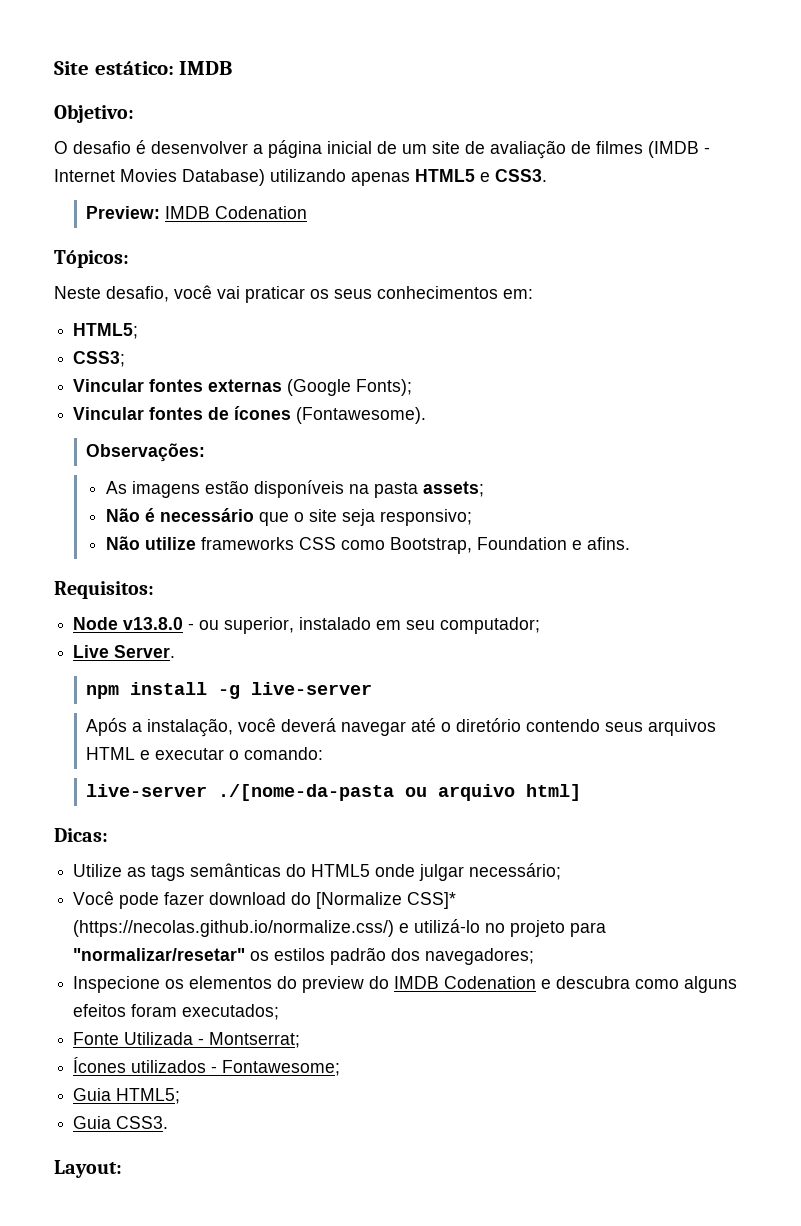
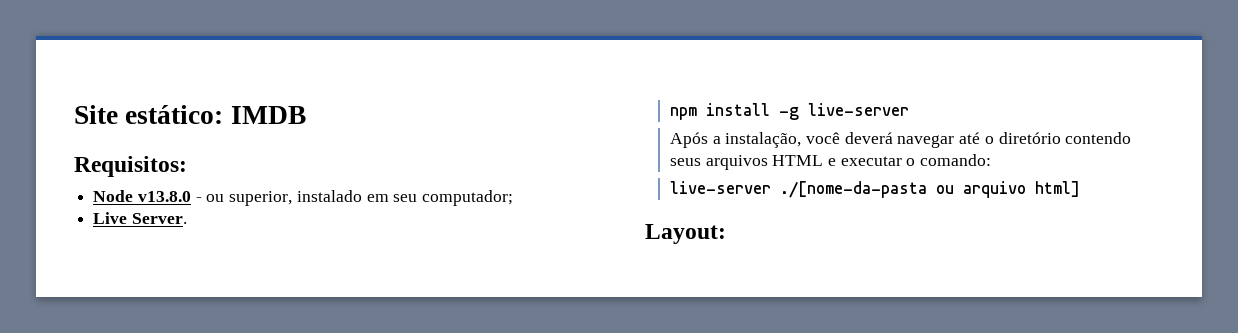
[54,104,134,123] [54,140,710,159] [54,169,547,186] [86,206,308,219] [54,250,129,268] [54,285,533,303] [73,323,139,339] [73,351,126,367] [73,379,413,396] [73,406,427,424] [86,443,206,462] [105,480,484,498] [105,508,472,526] [105,536,630,554] // Objetivo: // O desafio é desenvolver a página inicial de um site de avaliação de filmes (IMDB - Internet Movies Database) utilizando apenas HTML5 e CSS3. // Preview: IMDB Codenation // Tópicos: // Neste desafio, você vai praticar os seus conhecimentos em: // HTML5; // CSS3; // Vincular fontes externas (Google Fonts); // Vincular fontes de ícones (Fontawesome). // Observações: // As imagens estão disponíveis na pasta assets; // Não é necessário que o site seja responsivo; // Não utilize frameworks CSS como Bootstrap, Foundation e afins. -> (306, 115) none
[54,828,108,842] [73,863,562,881] [73,891,457,909] [73,919,607,937] [73,947,535,965] [73,976,738,993] [73,1004,280,1020] [73,1032,301,1048] [73,1057,341,1076] [73,1088,181,1104] [73,1116,169,1129] // Dicas: // Utilize as tags semânticas do HTML5 onde julgar necessário; // Você pode fazer download do [Normalize CSS]* (https://necolas.github.io/normalize.css/) e utilizá-lo no projeto para "normalizar/resetar" os estilos padrão dos navegadores; // Inspecione os elementos do preview do IMDB Codenation e descubra como alguns efeitos foram executados; // Fonte Utilizada - Montserrat; // Ícones utilizados - Fontawesome; // Guia HTML5; // Guia CSS3. -> (1080, 189) none

